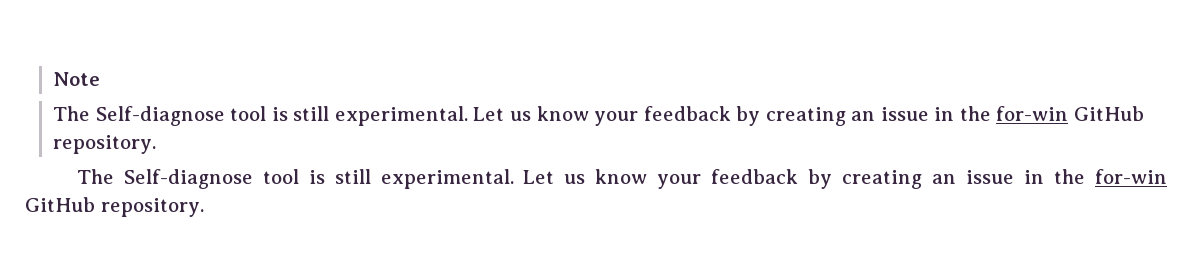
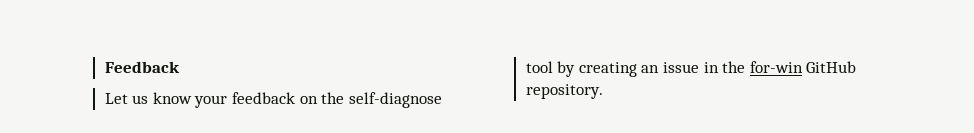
[53,72,101,86] [53,106,1144,126] [53,135,157,154] [76,169,1168,189] [25,197,204,217] Note // The Self-diagnose tool is still experimental. Let us know your feedback by creating an issue in the for-win GitHub repository. // The Self-diagnose tool is still experimental. Let us know your feedback by creating an issue in the for-win GitHub repository. -> [104,61,180,73] [104,92,442,108] [525,61,857,77] [525,84,603,99] Feedback // Let us know your feedback on the self-diagnose tool by creating an issue in the for-win GitHub repository.

